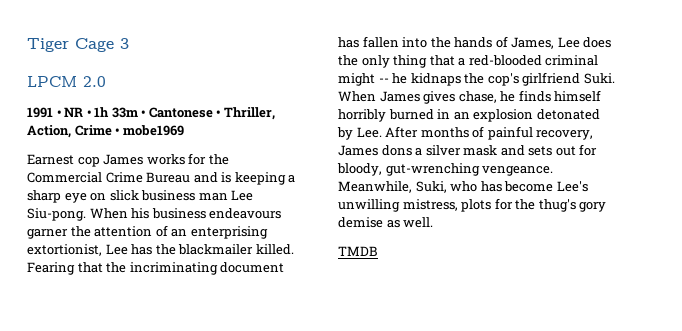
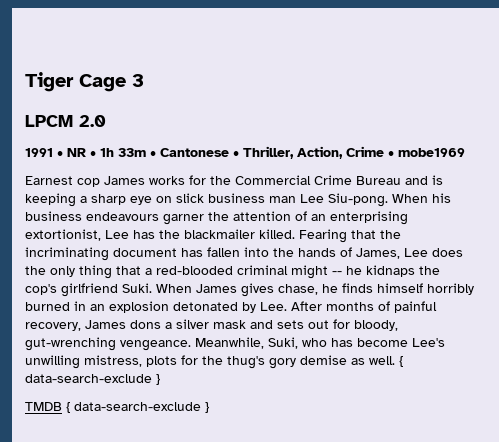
[338,246,378,256] // TMDB -> [399,356,403,367] [25,374,160,385] [25,402,209,413] { data-search-exclude } // TMDB { data-search-exclude }

